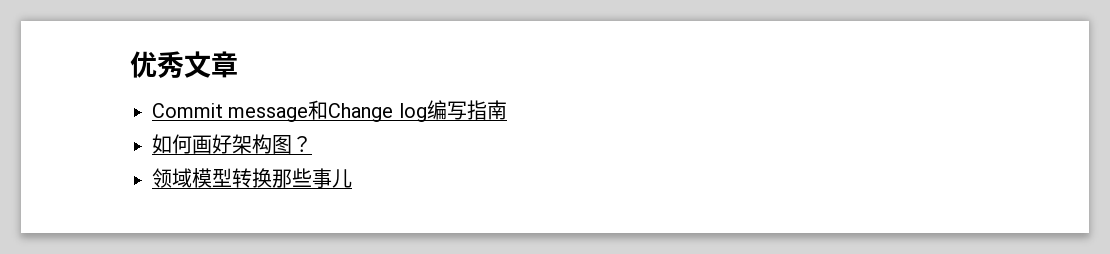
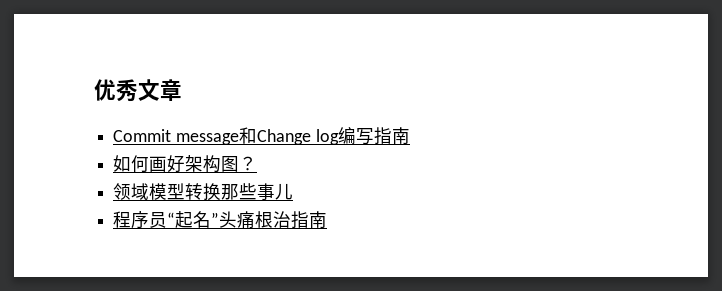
(352, 178) none -> [113,211,328,229] // 程序员“起名”头痛根治指南

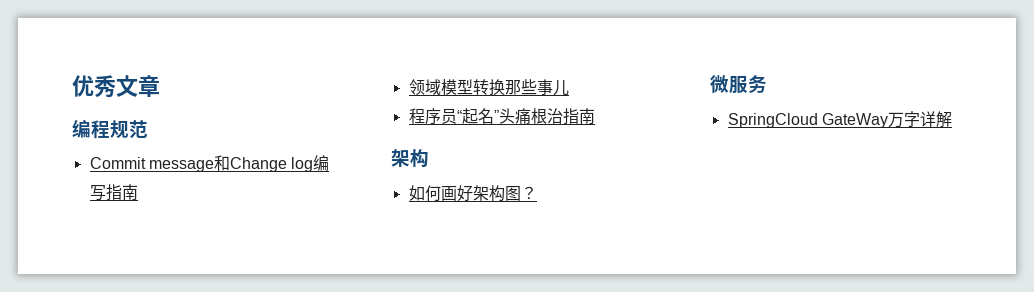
(182, 90) none -> [72,119,148,139] // 编程规范
[113,155,258,173] // 如何画好架构图？ -> (138, 192) none
(328, 219) none -> [391,149,429,168] [408,185,537,202] [710,75,767,94] [727,111,952,128] // 架构 // 如何画好架构图？ // 微服务 // SpringCloud GateWay万字详解

